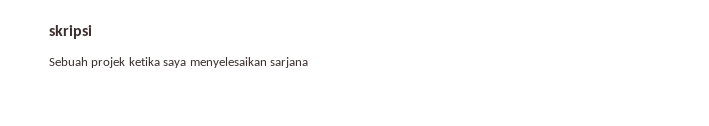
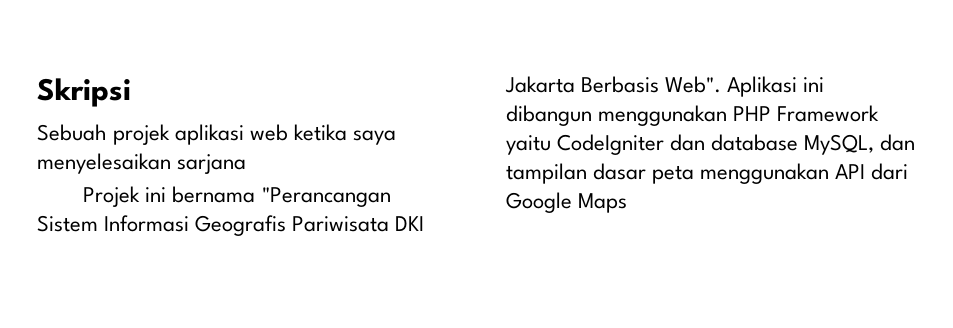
[49,25,92,39] skripsi -> [37,78,131,107] Skripsi
(126, 62) none -> [175,124,289,145] aplikasi web
(308, 62) none -> [83,186,391,207] [37,215,425,236] [505,76,825,97] [506,105,880,126] [506,134,916,155] [506,163,909,184] [506,192,628,213] // Projek ini bernama "Perancangan Sistem Informasi Geografis Pariwisata DKI Jakarta Berbasis Web". Aplikasi ini dibangun menggunakan PHP Framework yaitu CodeIgniter dan database MySQL, dan tampilan dasar peta menggunakan API dari Google Maps

